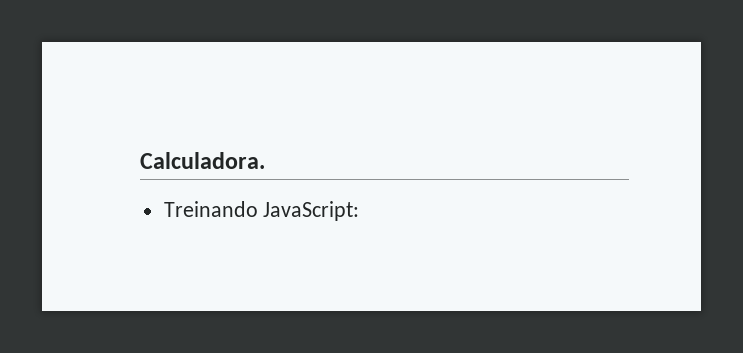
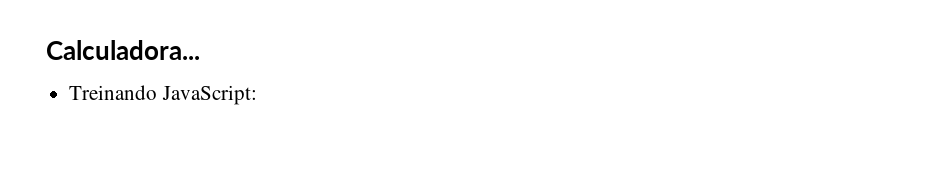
[140,152,265,169] Calculadora. -> [46,40,200,60] Calculadora...

